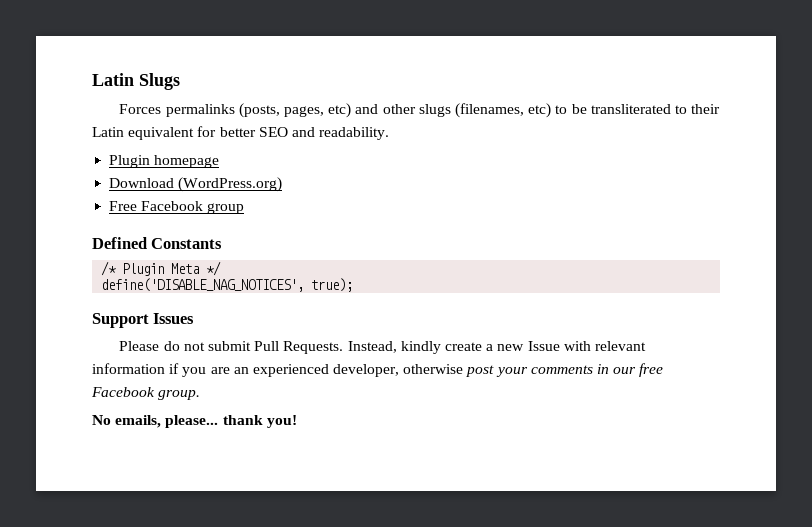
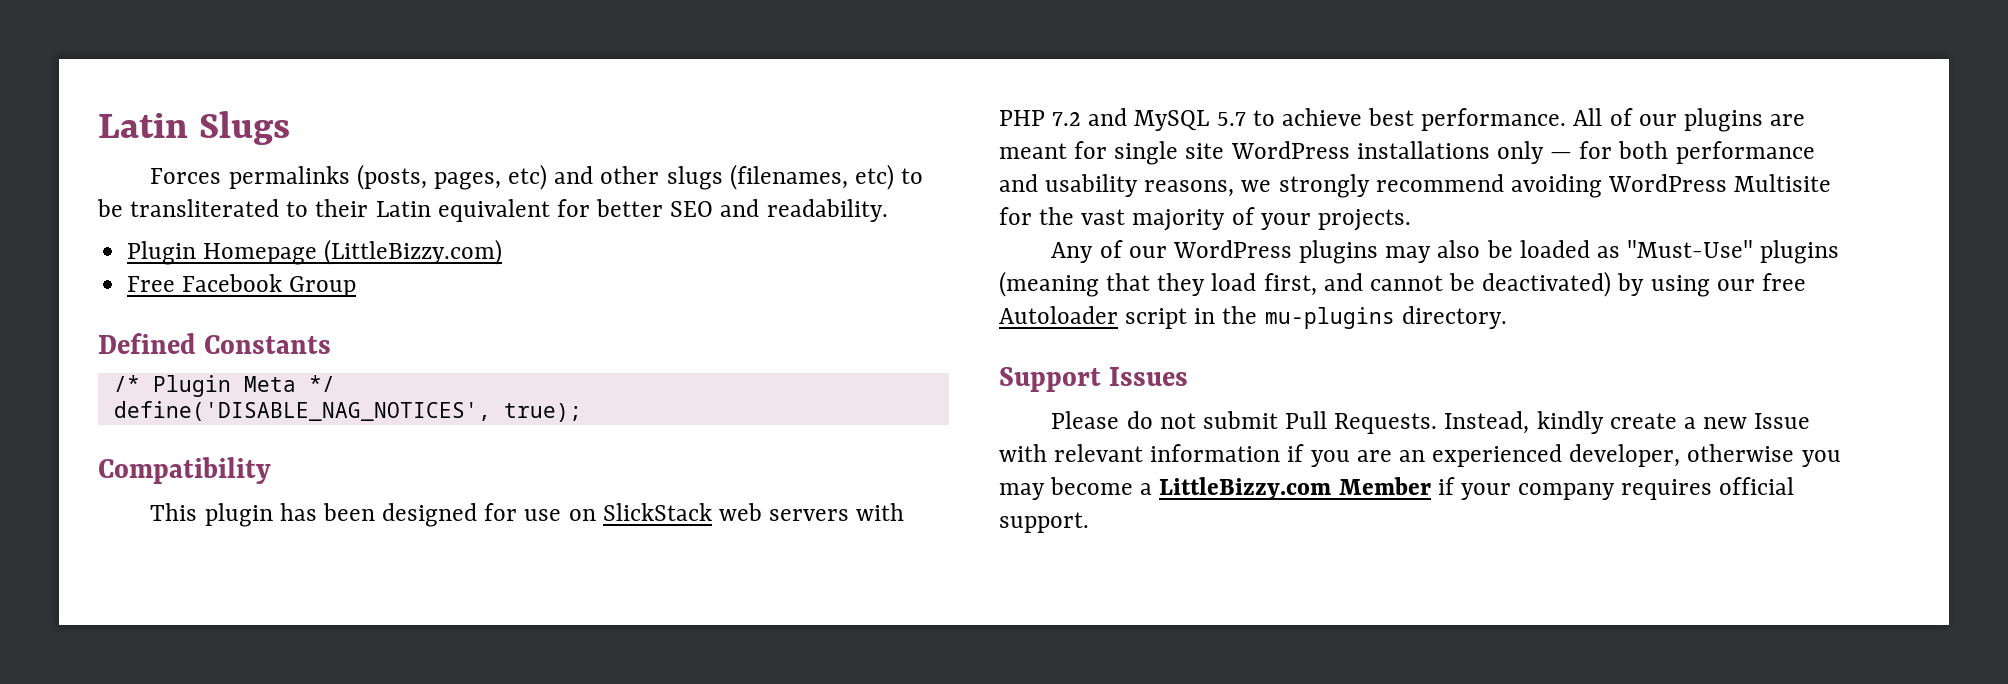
[154,155,220,168] [109,177,283,192] homepage // Download (WordPress.org) -> [203,239,503,265] Homepage (LittleBizzy.com)
[207,203,245,214] group -> [289,276,357,297] Group
(354, 285) none -> [98,457,271,484] [150,503,905,527] [999,108,1806,132] [999,141,1815,165] [999,174,1832,198] [999,207,1411,231] [1051,240,1840,264] [999,271,1806,297] [999,306,1507,329] // Compatibility // This plugin has been designed for use on SlickStack web servers with PHP 7.2 and MySQL 5.7 to achieve best performance. All of our plugins are meant for single site WordPress installations only — for both performance and usability reasons, we strongly recommend avoiding WordPress Multisite for the vast majority of your projects. // Any of our WordPress plugins may also be loaded as "Must-Use" plugins (meaning that they load first, and cannot be deactivated) by using our free Autoloader script in the mu-plugins directory.
[466,363,664,377] [91,387,201,400] [92,415,297,428] post your comments in our free Facebook group. // No emails, please... thank you! -> [1801,450,1841,467] [999,477,1795,500] [999,512,1089,533] you may become a LittleBizzy.com Member if your company requires official support.

